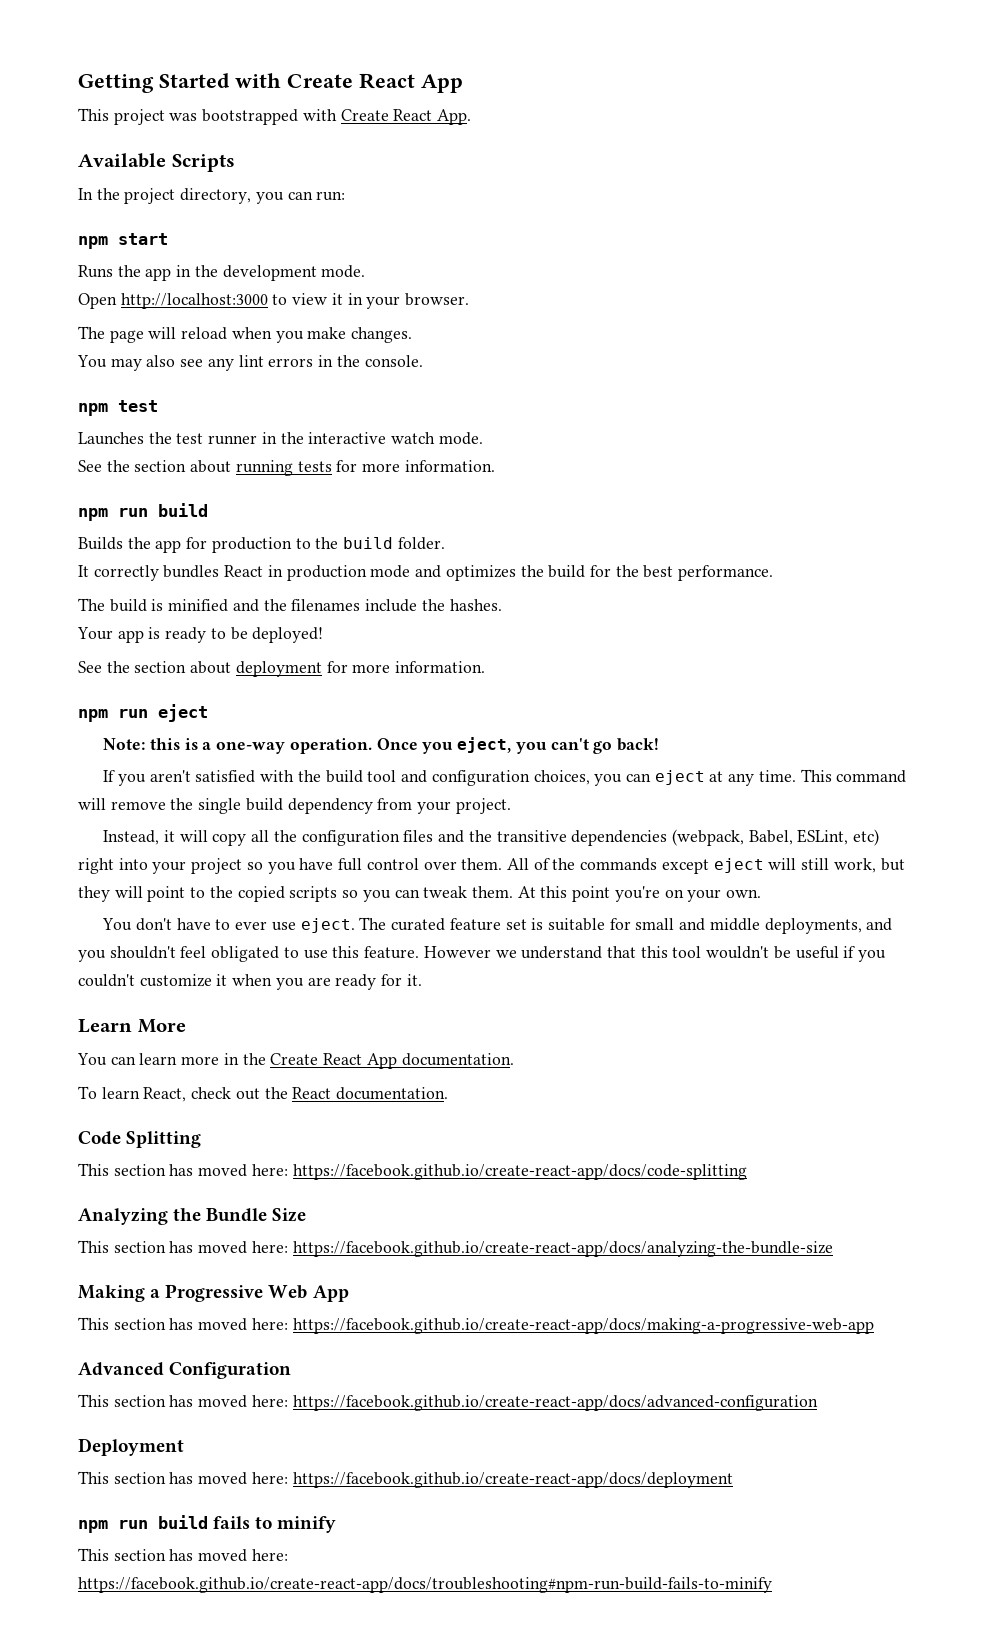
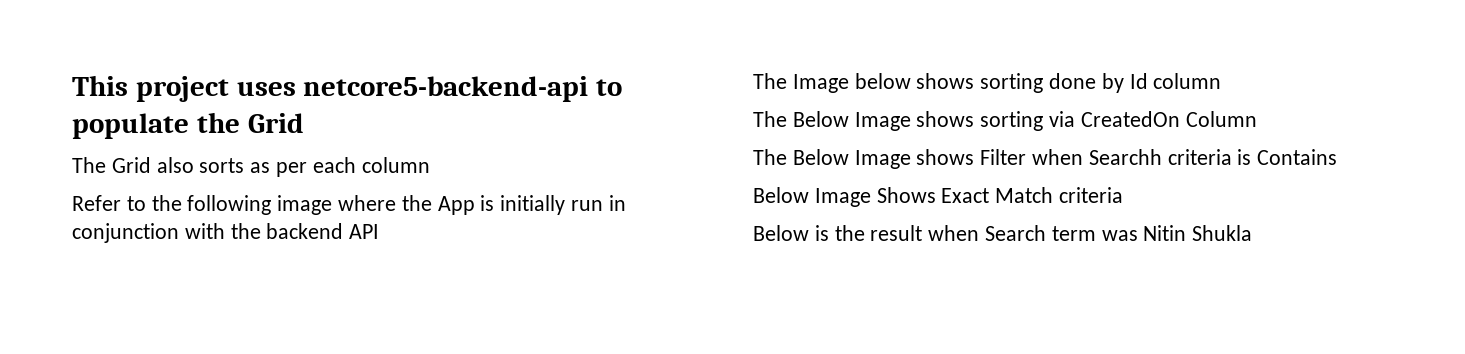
[78,73,463,93] [78,108,472,125] [78,153,235,172] [78,188,346,204] [78,233,168,249] [78,265,366,281] [78,293,470,309] [78,326,413,343] [77,355,423,371] [78,400,158,416] [78,432,483,445] [78,460,495,476] [78,503,208,521] [78,537,445,553] [78,565,774,581] [78,598,502,612] [77,627,324,643] [78,661,486,677] [78,704,208,722] [103,737,659,754] [103,769,907,786] [78,798,511,814] [103,829,880,846] [78,858,905,874] [78,886,762,902] [102,917,893,934] [78,946,887,962] [78,974,422,990] [78,1019,186,1033] [77,1053,514,1069] [78,1086,449,1102] [78,1131,202,1148] [78,1163,747,1180] [78,1208,307,1225] [78,1240,833,1257] [78,1284,349,1302] [78,1317,874,1334] [78,1362,292,1379] [78,1394,818,1411] [78,1438,184,1456] [78,1471,733,1488] [78,1515,337,1533] [78,1548,288,1562] [78,1577,772,1593] Getting Started with Create React App // This project was bootstrapped with Create React App. // Available Scripts // In the project directory, you can run: // npm start // Runs the app in the development mode. // Open http://localhost:3000 to view it in your browser. // The page will reload when you make changes. // You may also see any lint errors in the console. // npm test // Launches the test runner in the interactive watch mode. // See the section about running tests for more information. // npm run build // Builds the app for production to the build folder. // It correctly bundles React in production mode and optimizes the build for the best performance. // The build is minified and the filenames include the hashes. // Your app is ready to be deployed! // See the section about deployment for more information. // npm run eject // Note: this is a one-way operation. Once you eject, you can't go back! // If you aren't satisfied with the build tool and configuration choices, you can eject at any time. This command will remove the single build dependency from your project. // Instead, it will copy all the configuration files and the transitive dependencies (webpack, Babel, ESLint, etc) right into your project so you have full control over them. All of the commands except eject will still work, but they will point to the copied scripts so you can tweak them. At this point you're on your own. // You don't have to ever use eject. The curated feature set is suitable for small and middle deployments, and you shouldn't feel obligated to use this feature. However we understand that this tool wouldn't be useful if you couldn't customize it when you are ready for it. // Learn More // You can learn more in the Create React App documentation. // To learn React, check out the React documentation. // Code Splitting // This section has moved here: https://facebook.github.io/create-react-app/docs/code-splitting // Analyzing the Bundle Size // This section has moved here: https://facebook.github.io/create-react-app/docs/analyzing-the-bundle-size // Making a Progressive Web App // This section has moved here: https://facebook.github.io/create-react-app/docs/making-a-progressive-web-app // Advanced Configuration // This section has moved here: https://facebook.github.io/create-react-app/docs/advanced-configuration // Deployment // This section has moved here: https://facebook.github.io/create-react-app/docs/deployment // npm run build fails to minify // This section has moved here: https://facebook.github.io/create-react-app/docs/troubleshooting#npm-run-build-fails-to-minify -> [72,75,623,102] [72,112,304,139] [72,157,430,177] [72,195,626,215] [72,223,380,243] [753,73,1222,93] [753,111,1257,131] [753,149,1338,169] [753,187,1124,207] [753,225,1253,241] This project uses netcore5-backend-api to populate the Grid // The Grid also sorts as per each column // Refer to the following image where the App is initially run in conjunction with the backend API // The Image below shows sorting done by Id column // The Below Image shows sorting via CreatedOn Column // The Below Image shows Filter when Searchh criteria is Contains // Below Image Shows Exact Match criteria // Below is the result when Search term was Nitin Shukla

